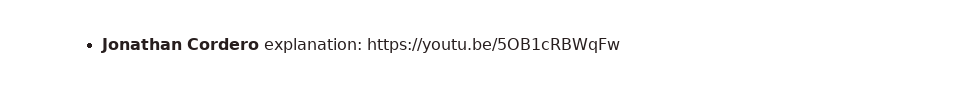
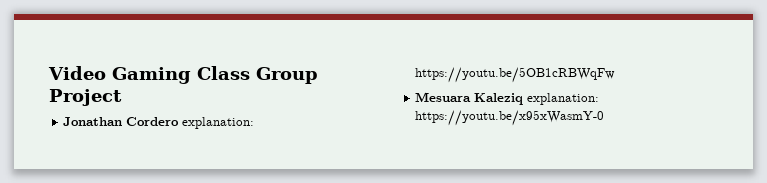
(100, 45) none -> [48,66,318,84] [49,89,122,106] Video Gaming Class Group Project //
(620, 45) none -> [415,92,600,105] [415,110,605,126] // Mesuara Kaleziq explanation: https://youtu.be/x95xWasmY-0

